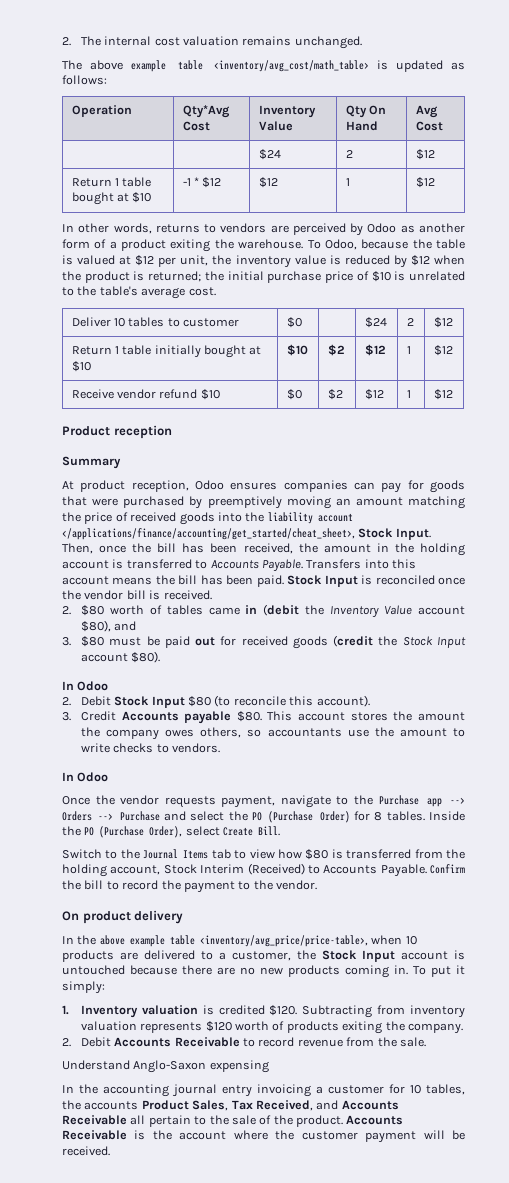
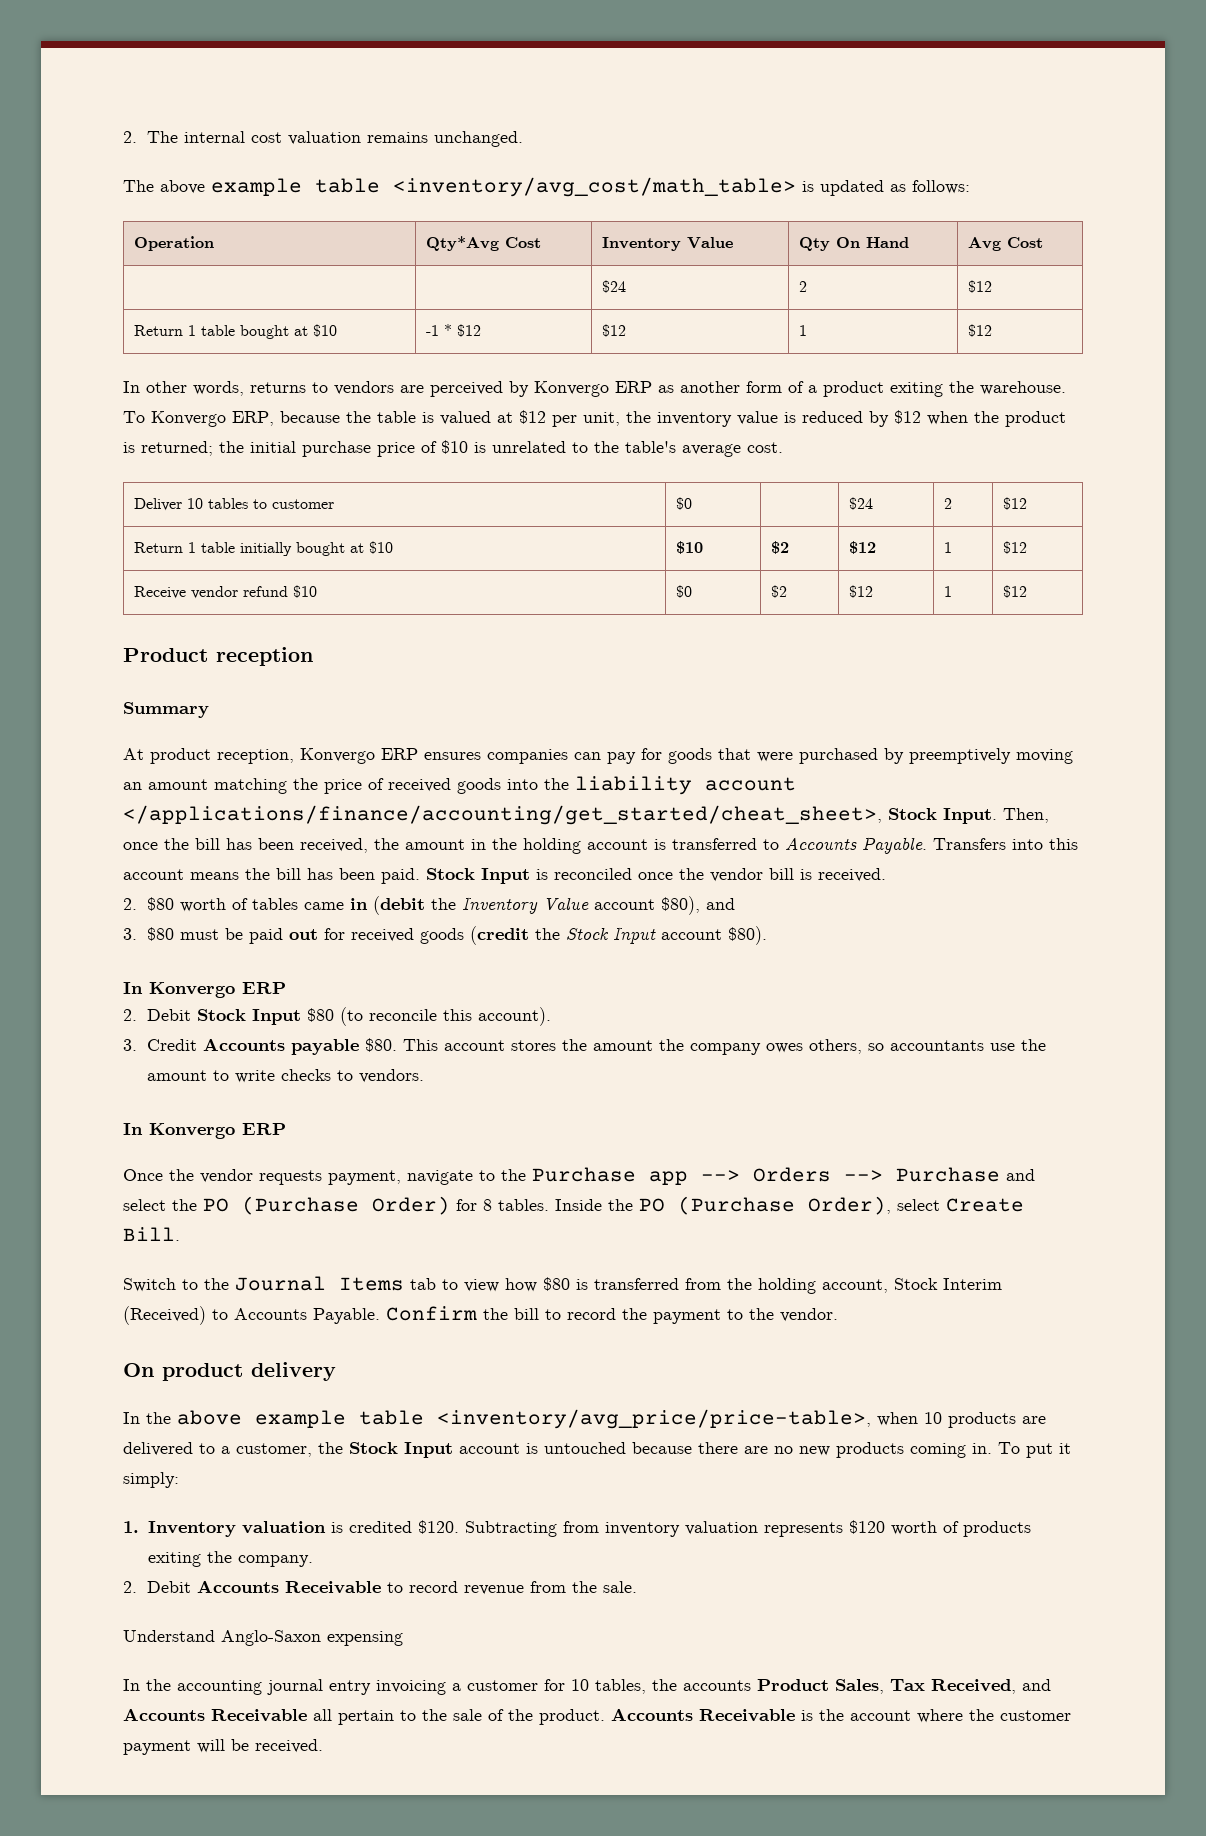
[367,223,397,233] Odoo -> [534,381,652,397] Konvergo ERP
[324,239,357,250] Odoo, -> [151,411,274,427] Konvergo ERP,
[195,480,224,490] Odoo -> [300,748,418,764] Konvergo ERP
[77,681,109,691] Odoo -> [149,982,286,998] Konvergo ERP
[77,772,109,782] Odoo -> [149,1123,286,1139] Konvergo ERP

